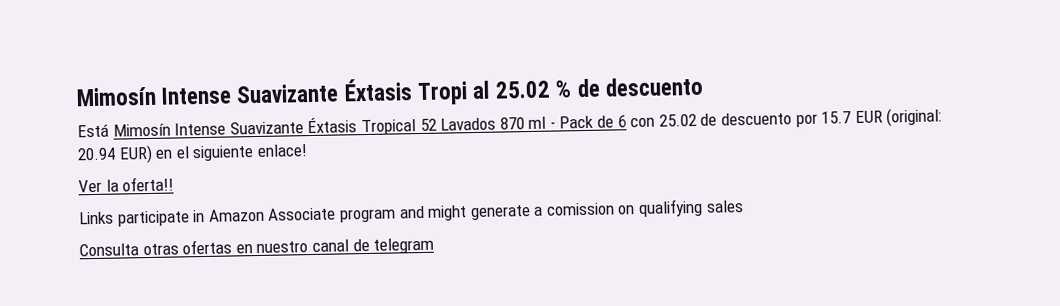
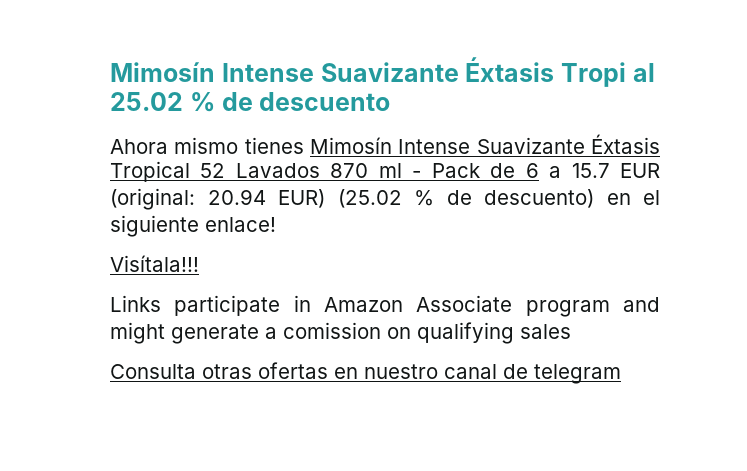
[77,123,109,138] Está -> [110,137,304,154] Ahora mismo tienes
[630,112,818,128] con 25.02 de descuento por -> [549,166,562,178] a
(153, 154) none -> [337,189,594,208] (25.02 % de descuento)
[78,176,175,193] Ver la oferta!! -> [110,255,199,272] Visítala!!!

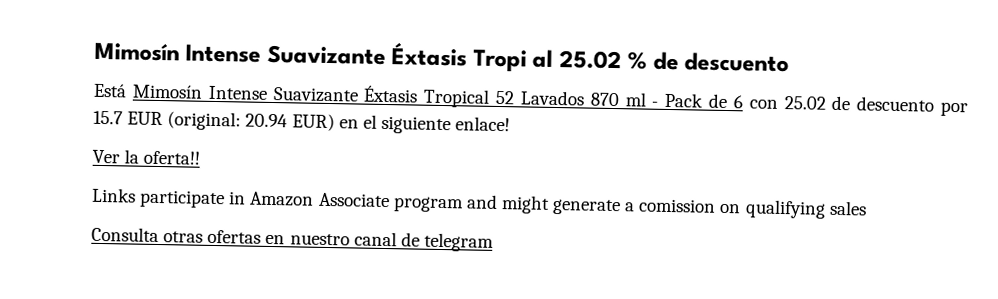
[110,137,304,154] Ahora mismo tienes -> [93,83,127,98] Está
[549,166,562,178] a -> [748,95,969,117] con 25.02 de descuento por
[337,189,594,208] (25.02 % de descuento) -> (335, 122) none
[110,255,199,272] Visítala!!! -> [92,149,201,165] Ver la oferta!!

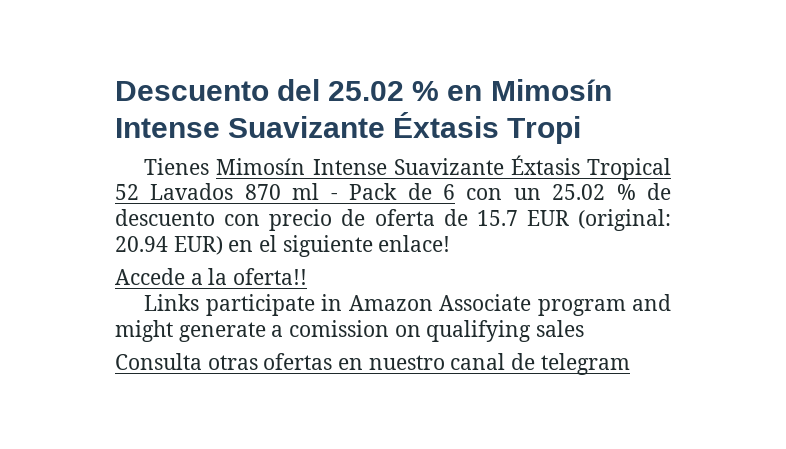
(94, 51) none -> [115,79,483,101] Descuento del 25.02 % en
[532,49,790,73] [93,83,127,98] al 25.02 % de descuento // Está -> [144,158,210,175] // Tienes
[783,95,969,117] 25.02 de descuento por -> [513,183,671,200] [115,209,468,231] un 25.02 % de descuento con precio de oferta de
[92,149,120,164] Ver -> [115,268,203,285] Accede a

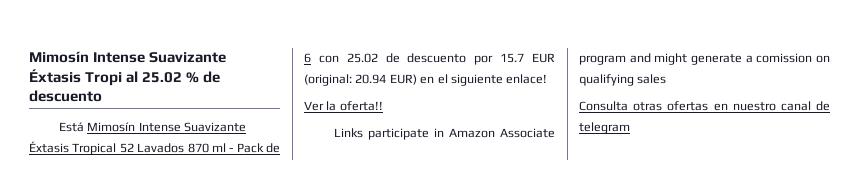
[115,79,483,101] Descuento del 25.02 % en -> (29, 57) none
[144,158,210,175] // Tienes -> [126,71,221,83] [29,90,102,102] [58,122,84,132] al 25.02 % de descuento // Está
[513,183,671,200] [115,209,468,231] un 25.02 % de descuento con precio de oferta de -> [346,53,494,65] 25.02 de descuento por
[115,268,203,285] Accede a -> [304,101,324,111] Ver

